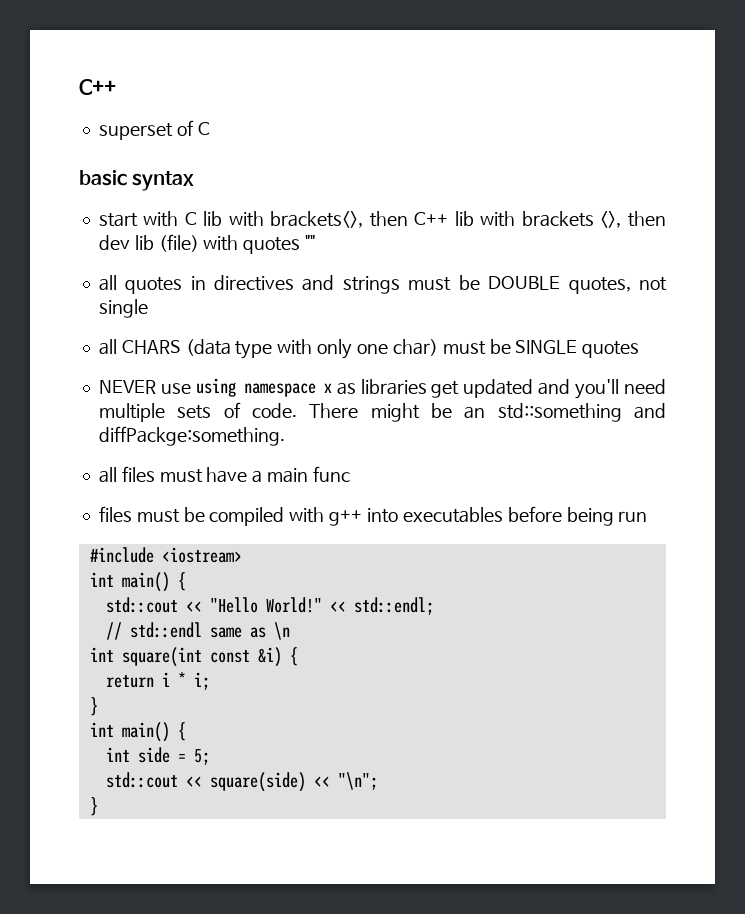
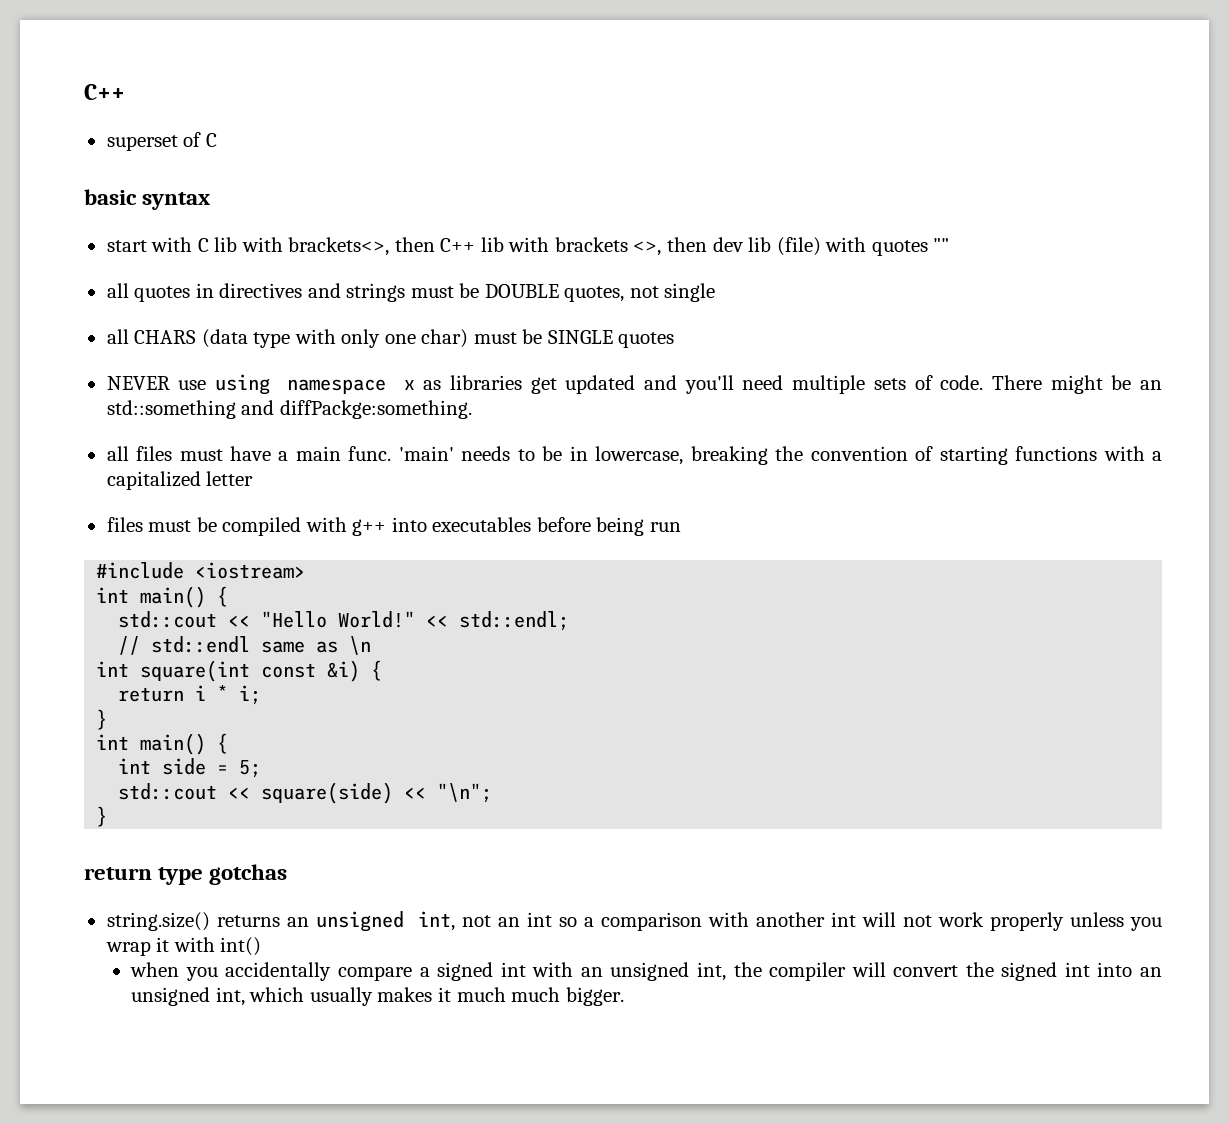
[312,466,350,482] func -> [348,446,1163,465] [106,471,254,490] func. 'main' needs to be in lowercase, breaking the convention of starting functions with a capitalized letter
(98, 806) none -> [84,864,288,885] [106,911,1162,932] [105,937,262,956] [130,962,1163,981] [131,987,624,1006] // return type gotchas // string.size() returns an unsigned int, not an int so a comparison with another int will not work properly unless you wrap it with int() // when you accidentally compare a signed int with an unsigned int, the compiler will convert the signed int into an unsigned int, which usually makes it much much bigger.

